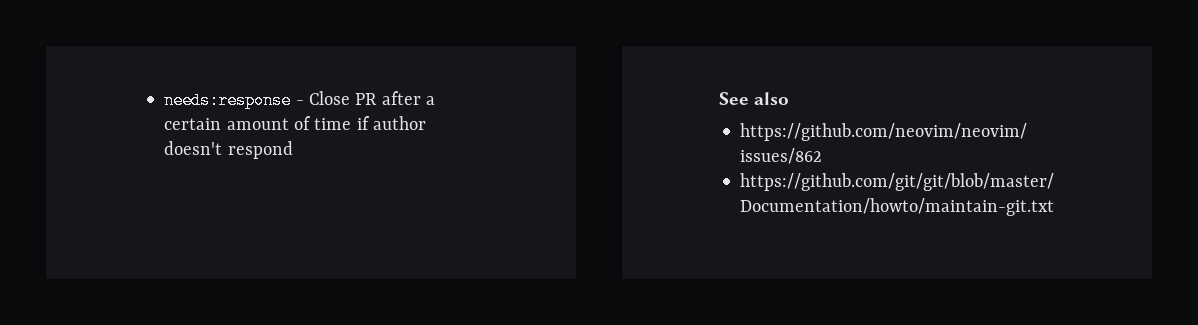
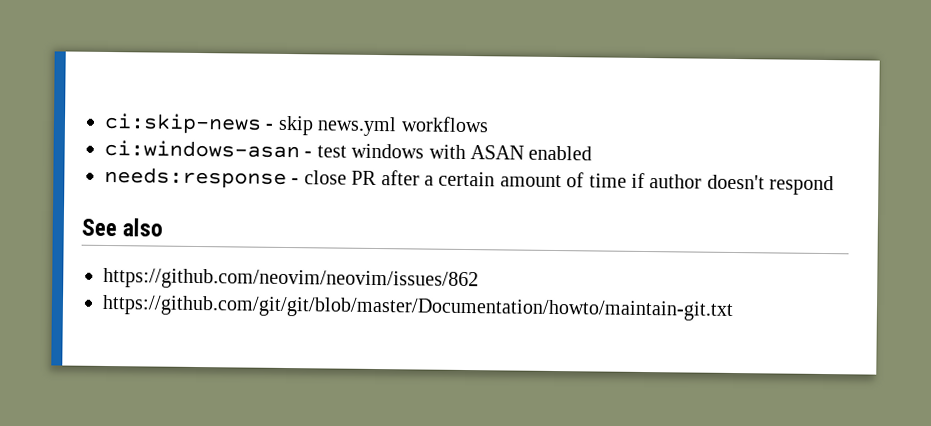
(164, 100) none -> [104,112,489,137] [104,139,593,161] ci:skip-news - skip news.yml workflows // ci:windows-asan - test windows with ASAN enabled //
[308,91,350,105] Close -> [303,170,347,185] close

